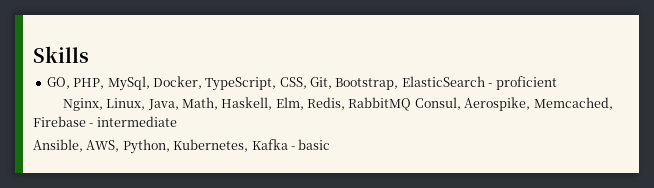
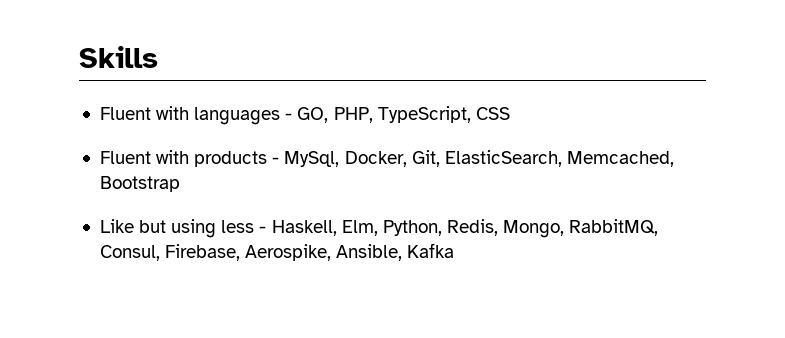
[46,76,557,91] [62,97,613,111] [33,116,177,127] [33,139,331,154] GO, PHP, MySql, Docker, TypeScript, CSS, Git, Bootstrap, ElasticSearch - proficient // Nginx, Linux, Java, Math, Haskell, Elm, Redis, RabbitMQ Consul, Aerospike, Memcached, Firebase - intermediate // Ansible, AWS, Python, Kubernetes, Kafka - basic -> [99,106,510,125] [99,150,674,167] [99,176,180,192] [99,219,659,238] [99,243,455,261] Fluent with languages - GO, PHP, TypeScript, CSS // Fluent with products - MySql, Docker, Git, ElasticSearch, Memcached, Bootstrap // Like but using less - Haskell, Elm, Python, Redis, Mongo, RabbitMQ, Consul, Firebase, Aerospike, Ansible, Kafka

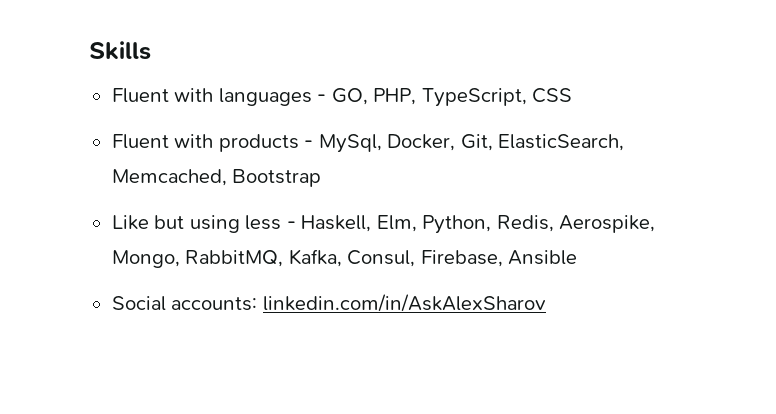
(498, 227) none -> [559,215,656,233] Aerospike,
(659, 227) none -> [288,249,342,267] Kafka,
[245,243,455,261] Aerospike, Ansible, Kafka -> [508,250,578,265] [111,294,546,312] Ansible // Social accounts: linkedin.com/in/AskAlexSharov

